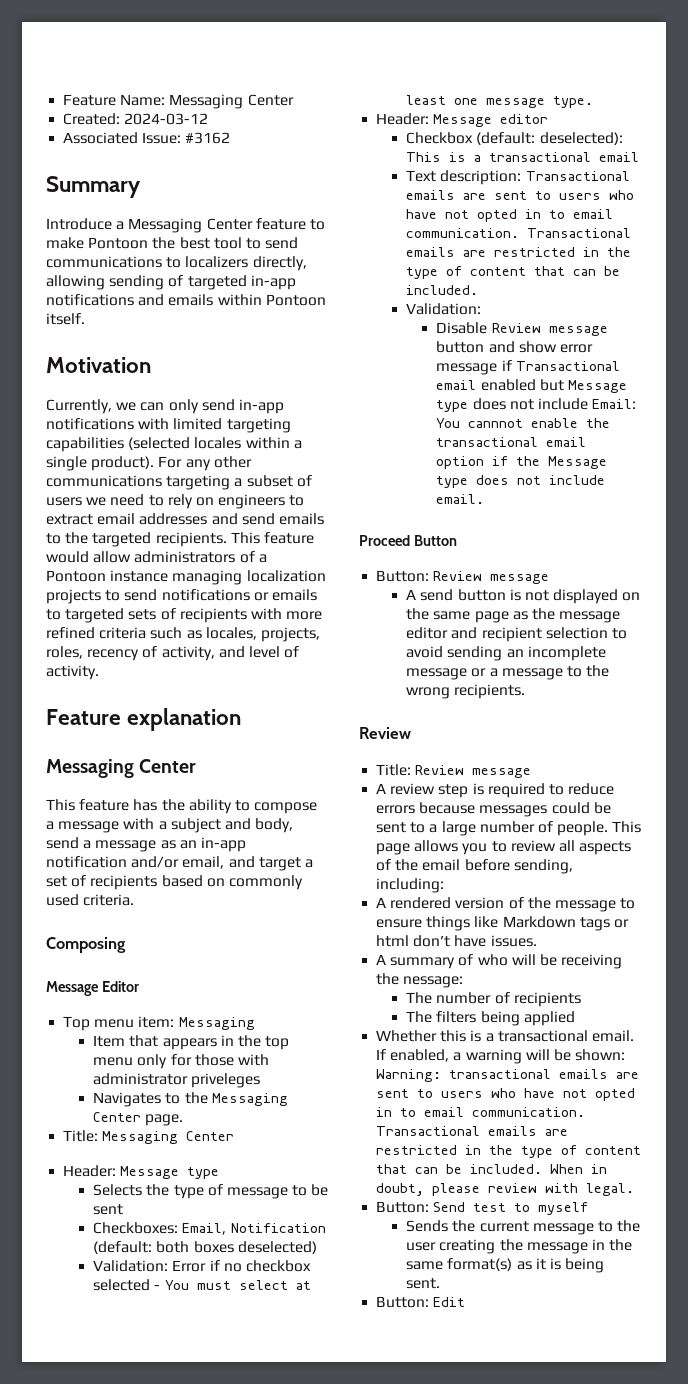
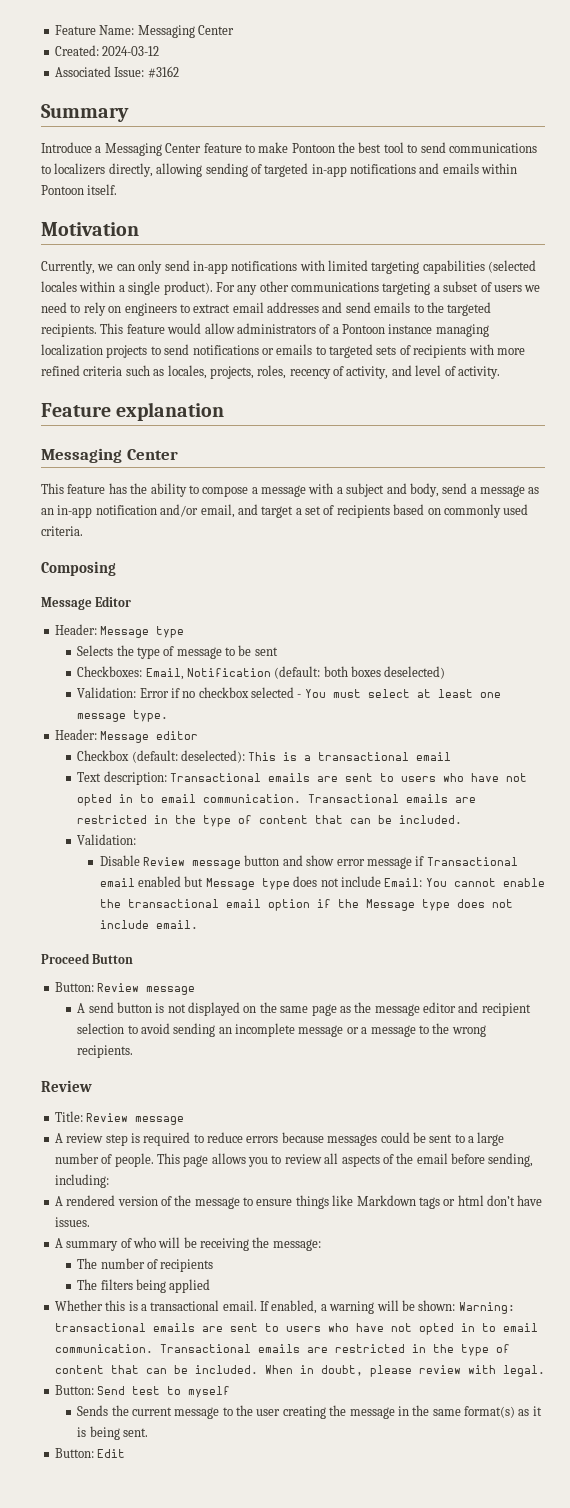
[63,1016,255,1031] [93,1035,290,1050] [93,1054,269,1069] [93,1073,261,1088] [93,1092,288,1107] [93,1112,184,1126] [63,1130,235,1144] // Top menu item: Messaging // Item that appears in the top menu only for those with administrator priveleges // Navigates to the Messaging Center page. // Title: Messaging Center -> (132, 601) none
[468,419,524,428] cannnot -> [453,878,496,887] cannot
[403,976,464,988] nessage: -> [272,1239,321,1251] message:

